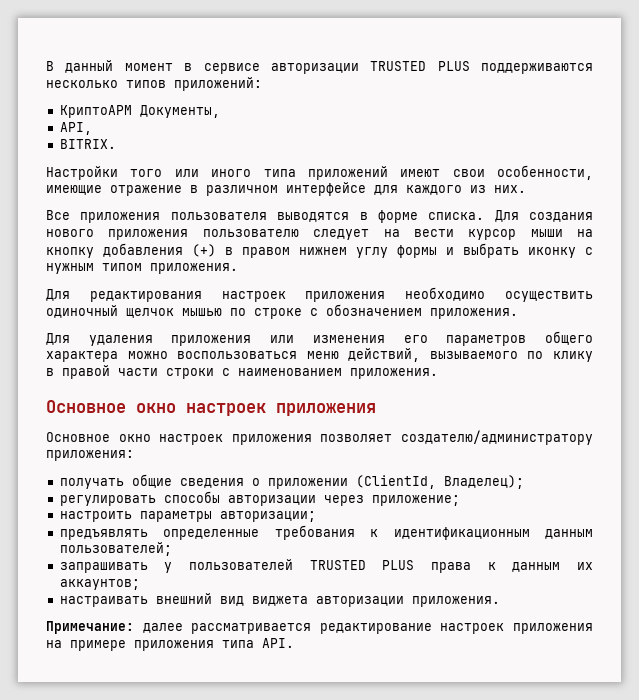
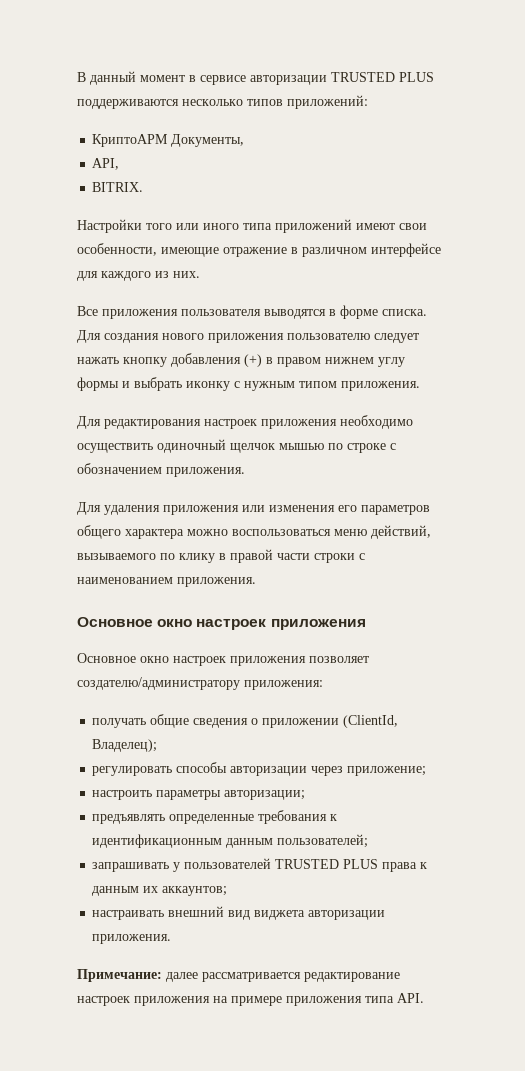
[383,229,593,240] на вести курсор мыши на -> [77,357,119,364] нажать

